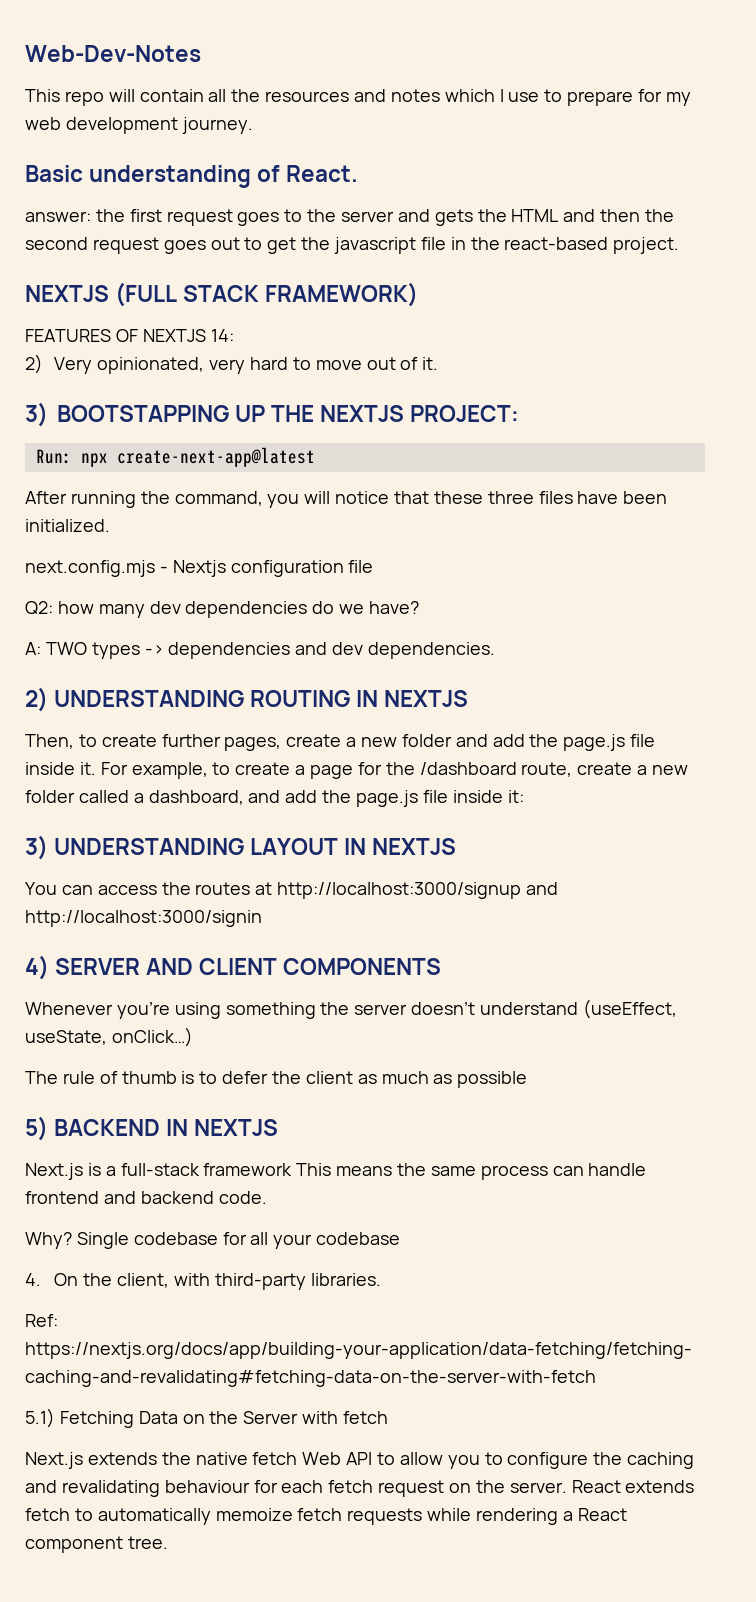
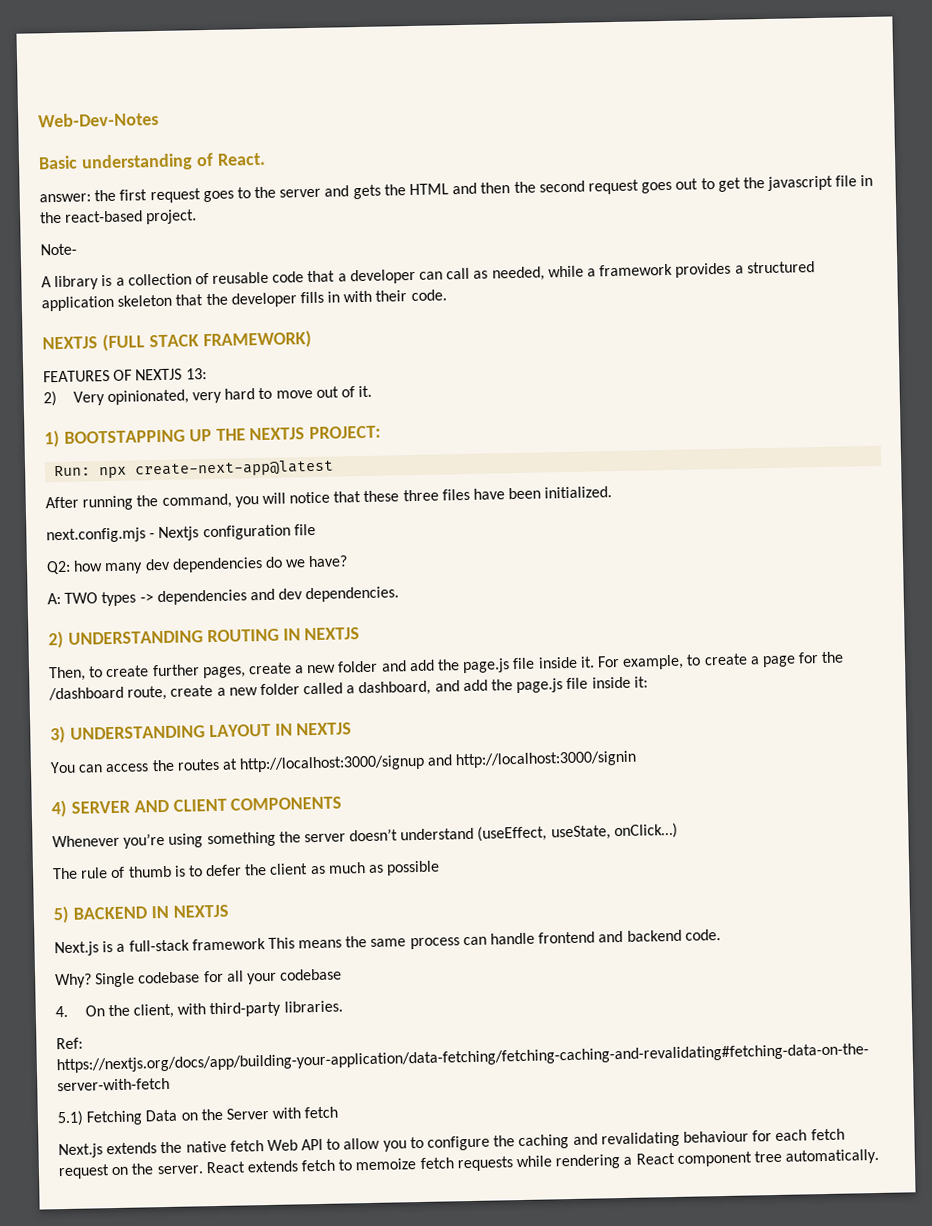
[25,89,691,106] [25,117,253,134] // This repo will contain all the resources and notes which I use to prepare for my web development journey. -> (159, 119) none
(680, 245) none -> [40,243,77,256] [41,261,815,291] [41,289,447,312] // Note- // A library is a collection of reusable code that a developer can call as needed, while a framework provides a structured application skeleton that the developer fills in with their code.
[210,329,234,342] 14: -> [185,368,207,380] 13:
[25,402,48,427] 3) -> [44,429,60,448] 1)
[97,1508,211,1525] automatically -> (353, 1165) none
[127,1536,168,1549] tree. -> [753,1148,880,1165] tree automatically.

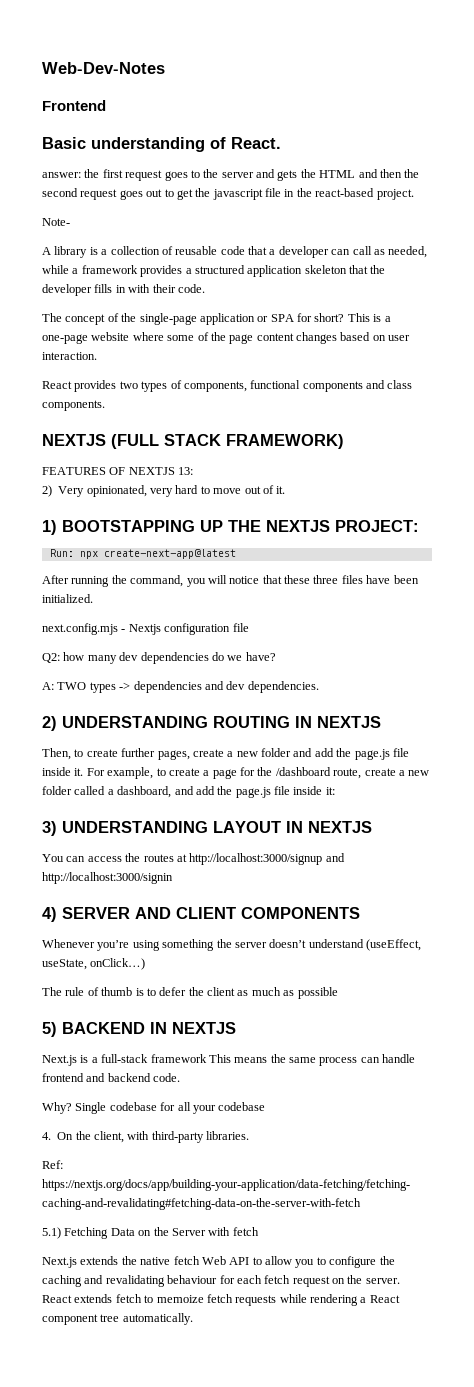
(159, 119) none -> [42,100,106,111] // Frontend
(447, 295) none -> [42,313,391,325] [42,332,411,344] [42,352,97,360] [42,380,413,392] [42,400,105,411] // The concept of the single-page application or SPA for short? This is a one-page website where some of the page content changes based on user interaction. // React provides two types of components, functional components and class components.

